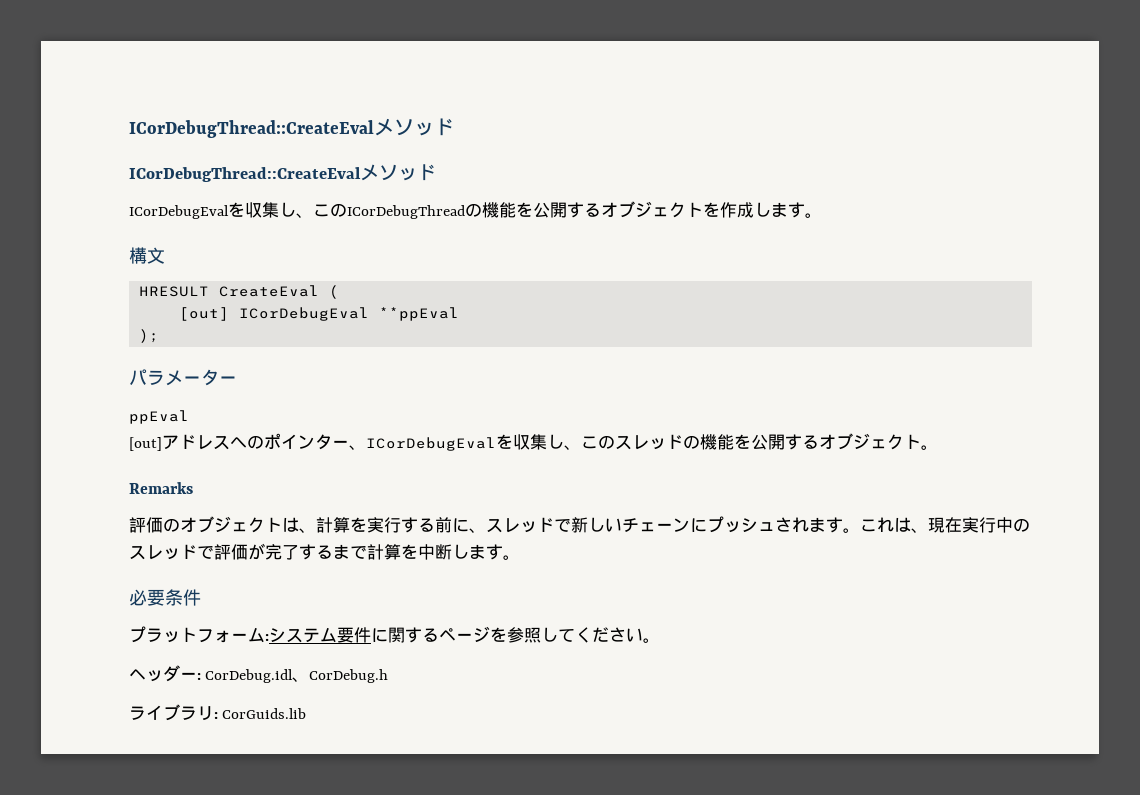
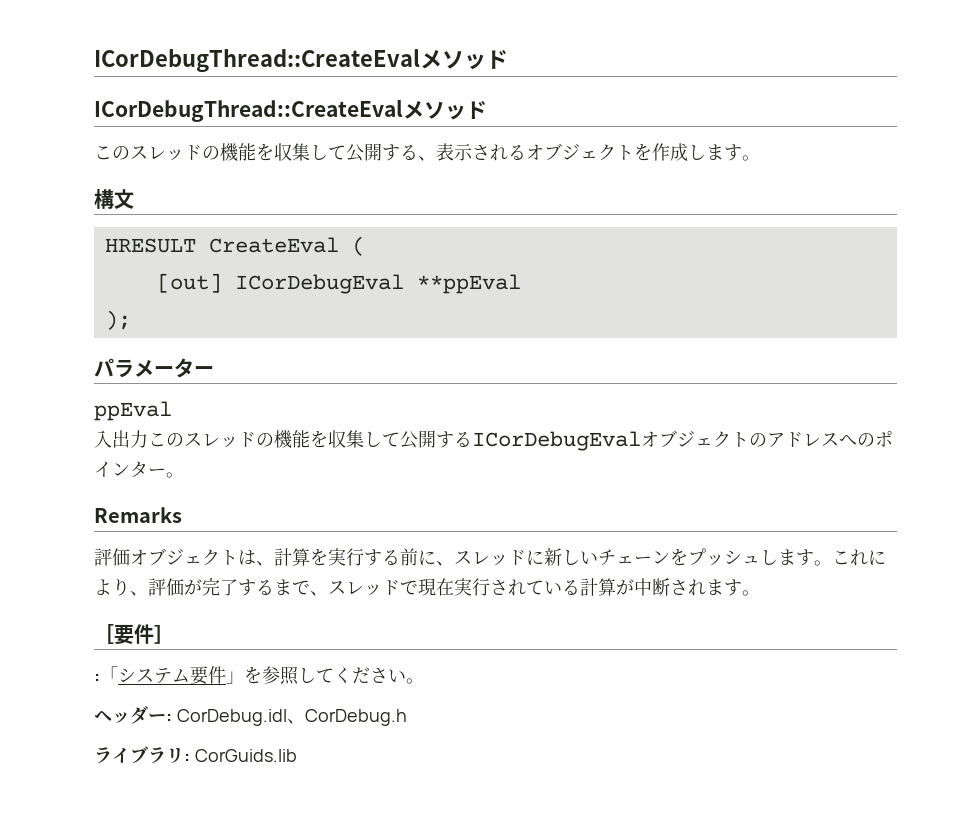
[129,202,584,219] ICorDebugEvalを収集し、このICorDebugThreadの機能を公開す -> [94,143,508,162] このスレッドの機能を収集して公開する、表示され
[129,437,162,451] [out] -> [94,430,767,451] 入出力このスレッドの機能を収集して公開するICorDebugEvalオブジェクトの
[349,433,921,451] 、ICorDebugEvalを収集し、このスレッドの機能を公開するオブジェクト -> (166, 472) none
[163,518,180,532] の -> (130, 557) none
[554,518,571,532] で -> [526,550,544,565] に
[690,518,707,533] に -> [670,548,688,566] を
[775,517,809,532] され -> [760,549,778,565] し
[894,517,1030,533] [129,544,214,560] は、現在実行中のスレッドで -> [868,550,886,565] [94,578,148,596] により、
[367,544,520,560] [129,589,201,606] [129,626,490,643] 計算を中断します。 // 必要条件 // プラットフォーム:システム要件に関するページ -> [310,578,760,596] [94,624,174,645] [94,666,244,685] 、スレッドで現在実行されている計算が中断されます。 // ［要件］ // :「システム要件」

